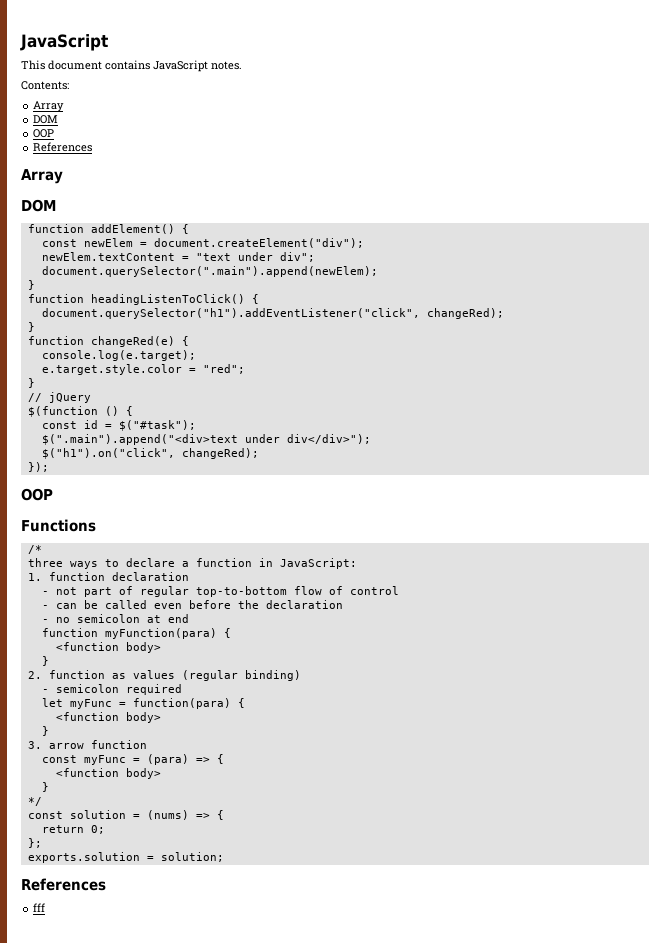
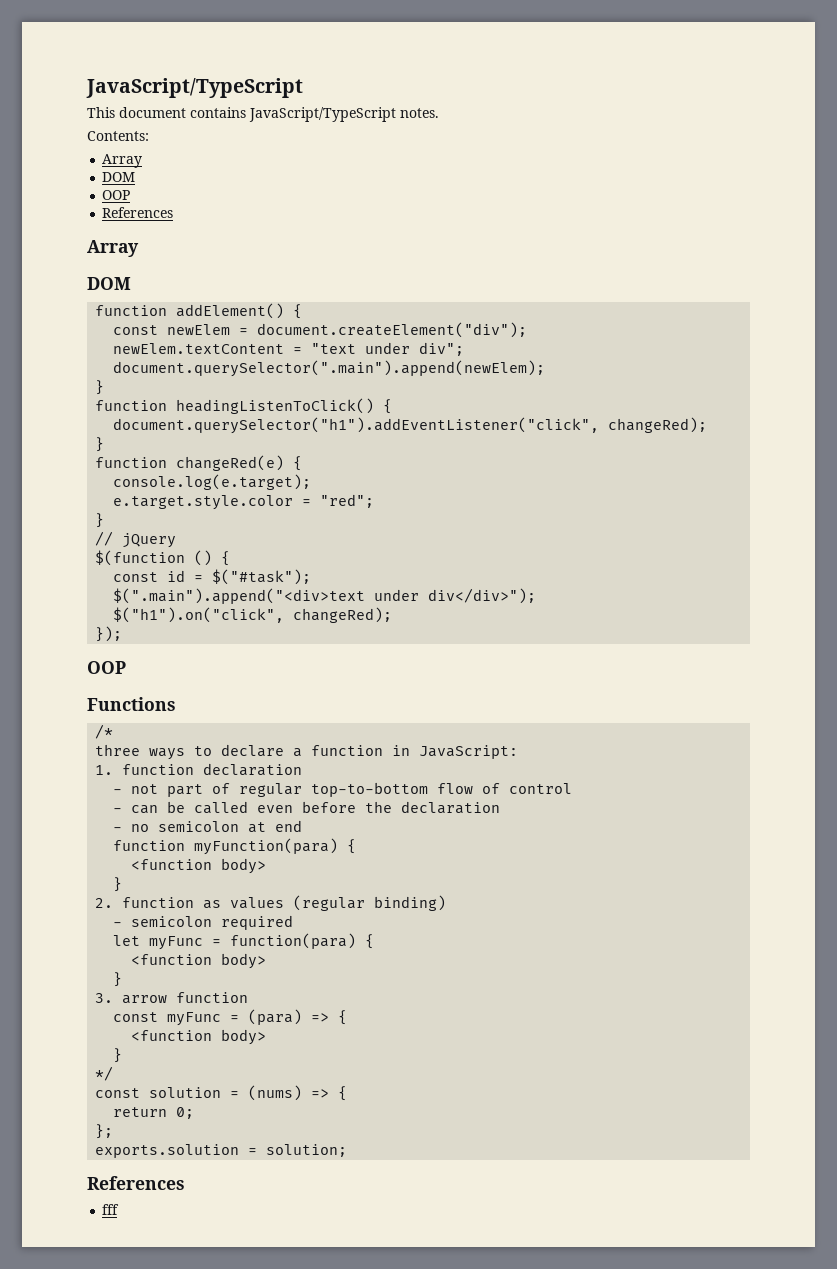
[20,34,108,51] JavaScript -> [86,78,303,98] JavaScript/TypeScript
[153,60,208,72] JavaScript -> [249,107,396,122] JavaScript/TypeScript

